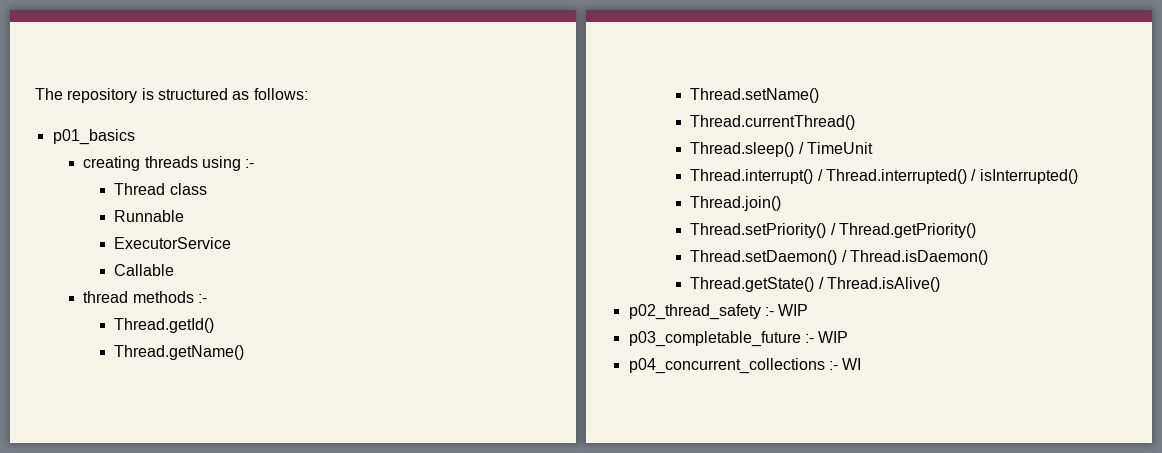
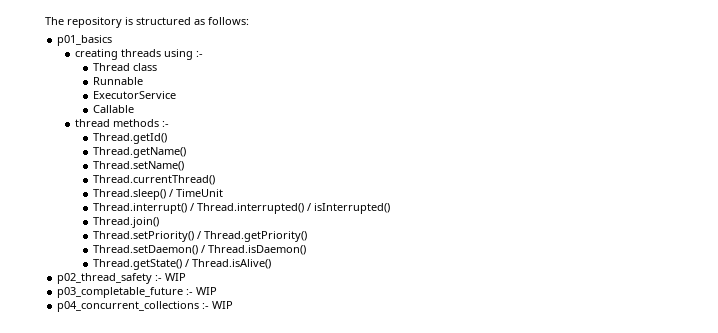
[842,358,862,370] WI -> [212,301,234,309] WIP

